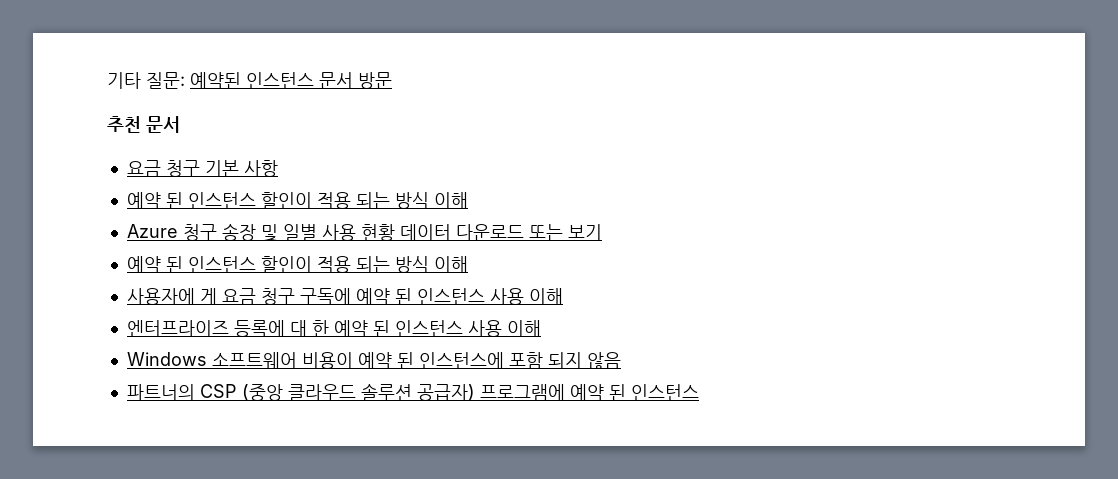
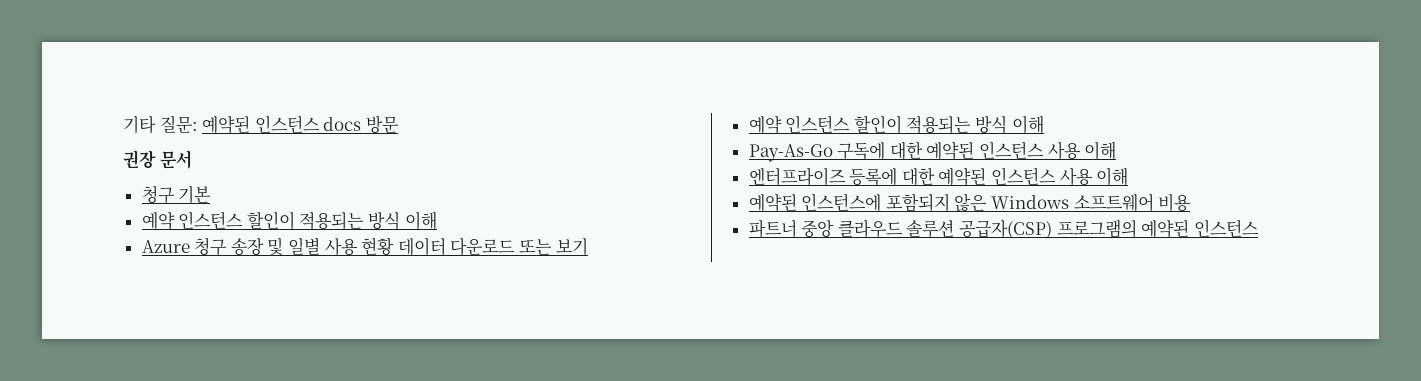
[319,72,353,89] 문서 -> [323,117,362,131] docs
[107,116,141,133] 추천 -> [123,150,156,168] 권장
[126,160,161,177] 요금 -> (192, 159) none
[243,160,278,177] [126,192,390,209] 사항 // 예약 된 인스턴스 할인이 적용 되는 -> [141,211,365,230] // 예약 인스턴스 할인이 적용되는
[165,256,468,273] [126,288,412,305] 된 인스턴스 할인이 적용 되는 방식 이해 // 사용자에 게 요금 청구 구독에 예약 된 -> [785,115,1044,134] [748,141,975,162] 인스턴스 할인이 적용되는 방식 이해 // Pay-As-Go 구독에 대한 예약된
[289,320,541,337] [126,352,621,369] [126,383,626,401] 대 한 예약 된 인스턴스 사용 이해 // Windows 소프트웨어 비용이 예약 된 인스턴스에 포함 되지 않음 // 파트너의 CSP (중앙 클라우드 솔루션 공급자) 프로그램에 예약 된 -> [901,167,1129,186] [748,193,1192,212] [748,219,1190,239] 대한 예약된 인스턴스 사용 이해 // 예약된 인스턴스에 포함되지 않은 Windows 소프트웨어 비용 // 파트너 중앙 클라우드 솔루션 공급자(CSP) 프로그램의 예약된

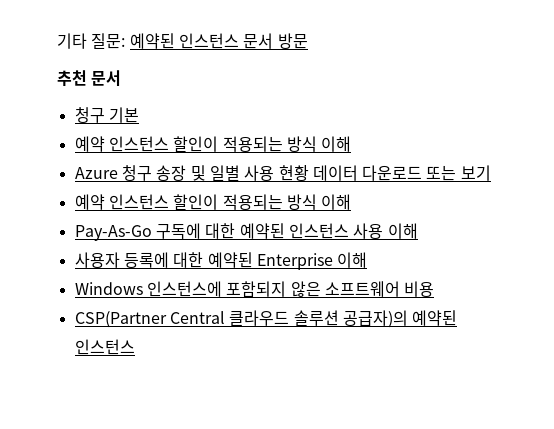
[323,117,362,131] docs -> [243,33,274,49] 문서
[123,150,156,168] 권장 -> [57,70,87,87] 추천
[748,167,846,186] 엔터프라이즈 -> [74,252,120,268] 사용자
[991,167,1129,186] [748,194,797,212] 인스턴스 사용 이해 // 예약된 -> [256,252,368,270] [74,282,143,295] Enterprise 이해 // Windows
[991,195,1070,209] Windows -> (321, 289) none
[748,219,1137,239] 파트너 중앙 클라우드 솔루션 공급자(CSP) 프로그램의 -> [74,310,408,328] CSP(Partner Central 클라우드 솔루션 공급자)의

